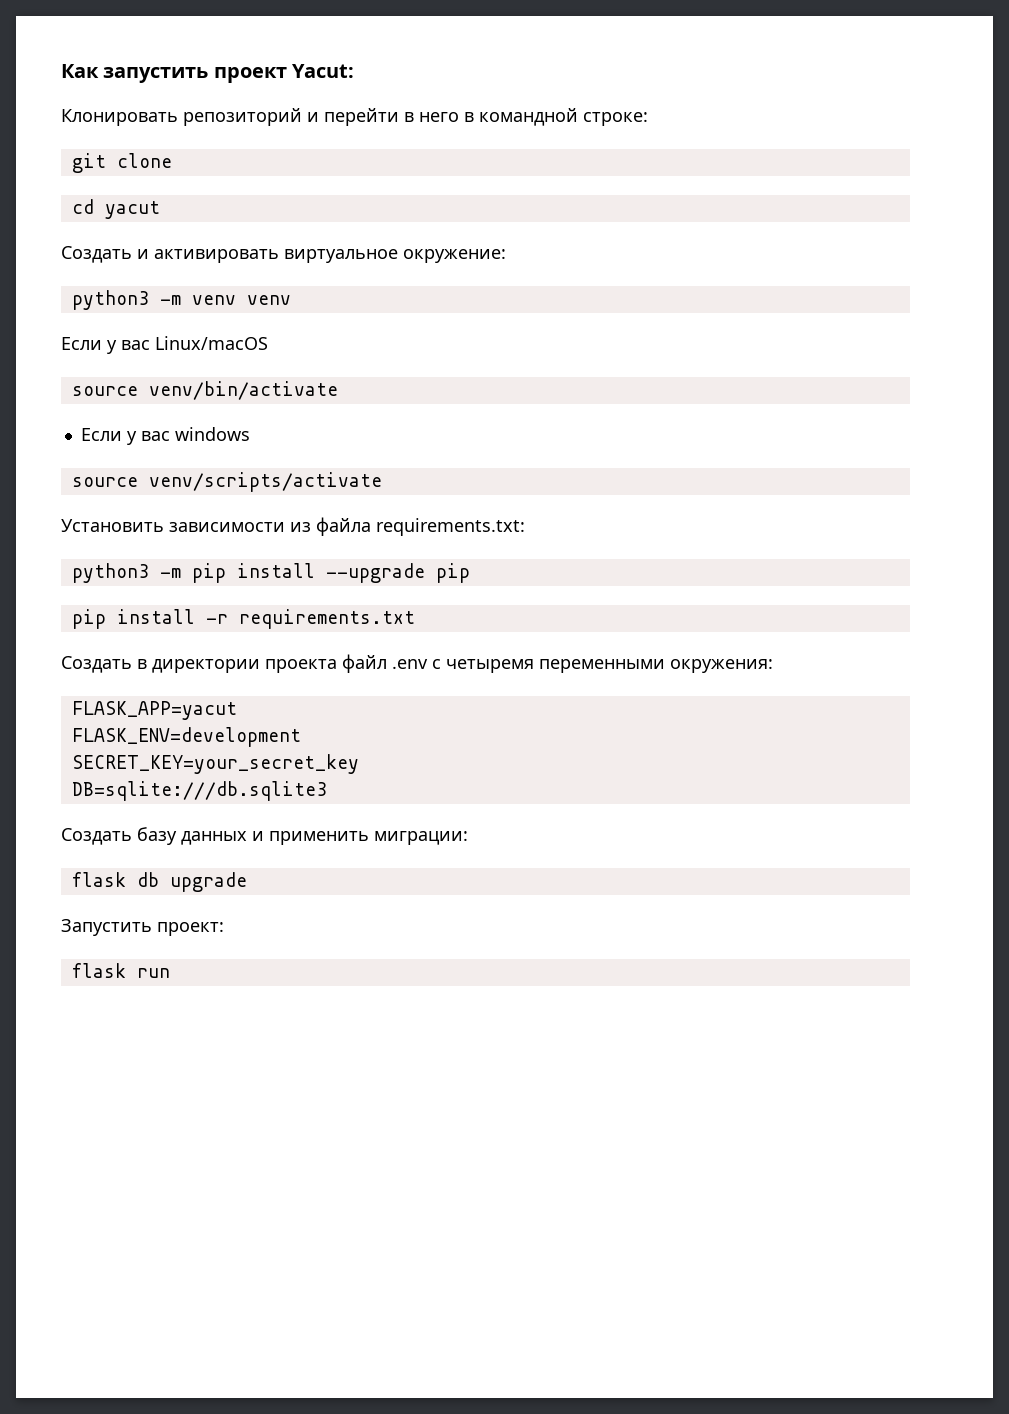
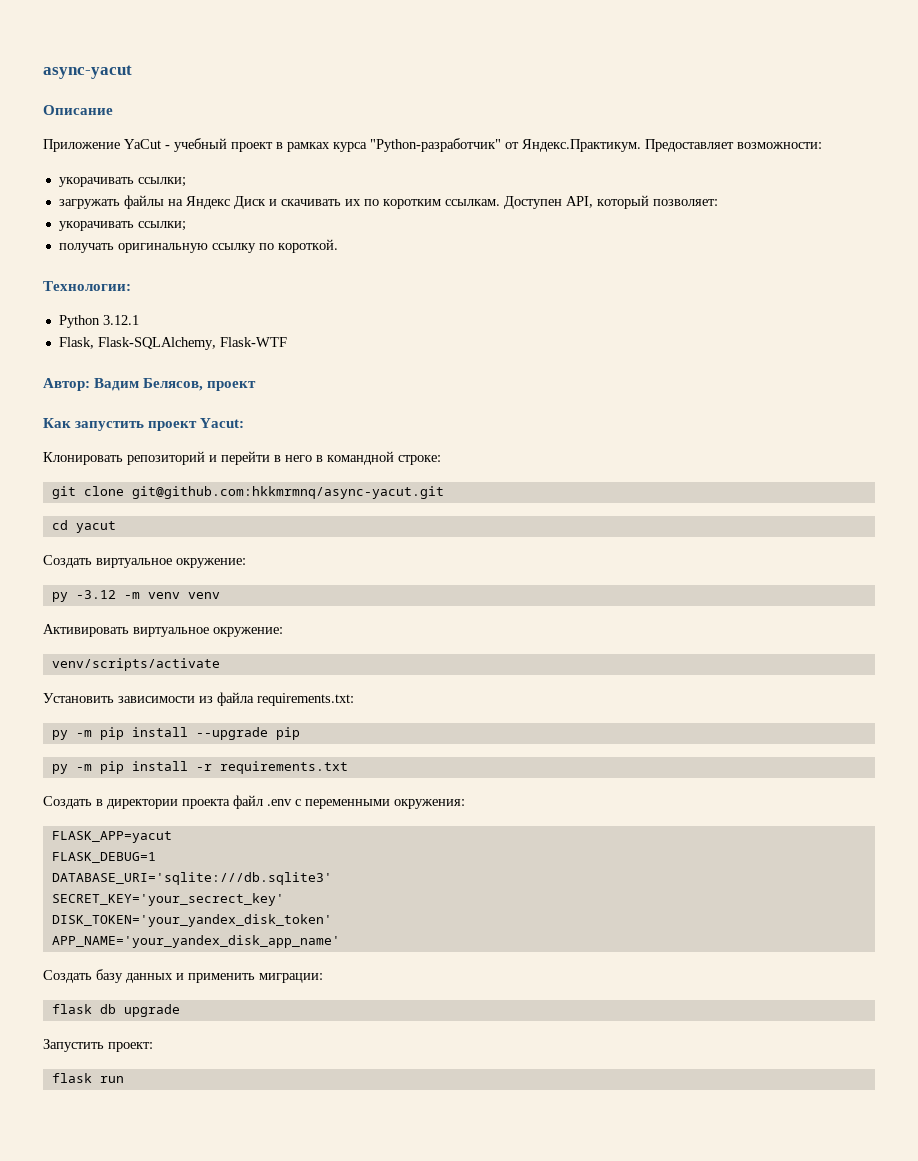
(61, 71) none -> [43,65,132,79] [43,105,113,115] [43,138,822,152] [58,177,186,187] [58,195,718,209] [58,221,186,231] [58,239,338,253] [43,281,131,291] [58,315,139,328] [58,337,287,350] [43,378,257,391] async-yacut // Описание // Приложение YaCut - учебный проект в рамках курса "Python-разработчик" от Яндекс.Практикум. Предоставляет возможности: // укорачивать ссылки; // загружать файлы на Яндекс Диск и скачивать их по коротким ссылкам. Доступен API, который позволяет: // укорачивать ссылки; // получать оригинальную ссылку по короткой. // Технологии: // Python 3.12.1 // Flask, Flask-SQLAlchemy, Flask-WTF // Автор: Вадим Белясов, проект //
(172, 160) none -> [131,486,444,499] git@github.com:hkkmrmnq/async-yacut.git
[137,249,506,263] [71,290,149,310] и активировать виртуальное окружение: // python3 -> [96,558,246,568] [51,590,116,602] виртуальное окружение: // py -3.12
[61,336,268,354] [71,381,338,400] [80,427,250,445] [71,477,138,487] Если у вас Linux/macOS // source venv/bin/activate // Если у вас windows // source -> [43,624,283,637] Активировать виртуальное окружение: //
[71,563,149,583] python3 -> [51,730,68,740] py
(470, 573) none -> [51,764,92,774] py -m
[446,659,534,673] четыремя -> (301, 802) none
[71,727,301,747] [71,754,359,774] [71,781,327,801] FLASK_ENV=development // SECRET_KEY=your_secret_key // DB=sqlite:///db.sqlite3 -> [51,852,156,863] [51,872,332,885] [51,893,284,906] [51,914,332,927] [51,935,340,948] FLASK_DEBUG=1 // DATABASE_URI='sqlite:///db.sqlite3' // SECRET_KEY='your_secrect_key' // DISK_TOKEN='your_yandex_disk_token' // APP_NAME='your_yandex_disk_app_name'

